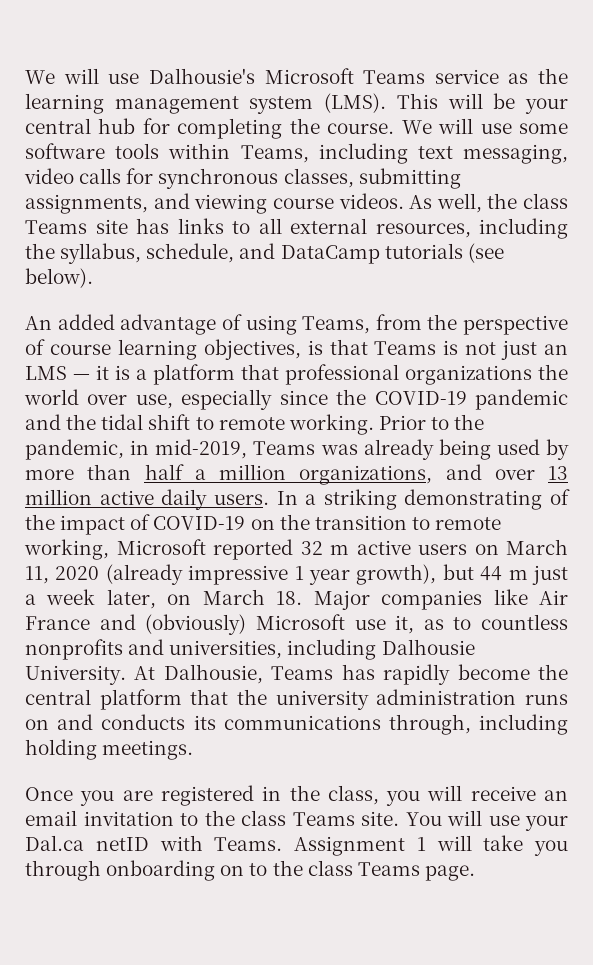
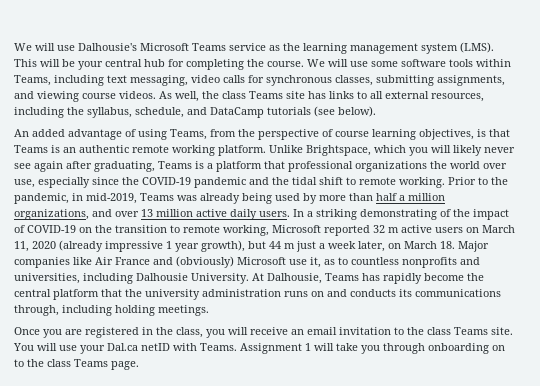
[465,340,568,360] [25,365,109,380] not just an LMS — it -> [63,145,515,156] [14,161,192,172] an authentic remote working platform. Unlike Brightspace, which you will likely never see again after graduating, Teams

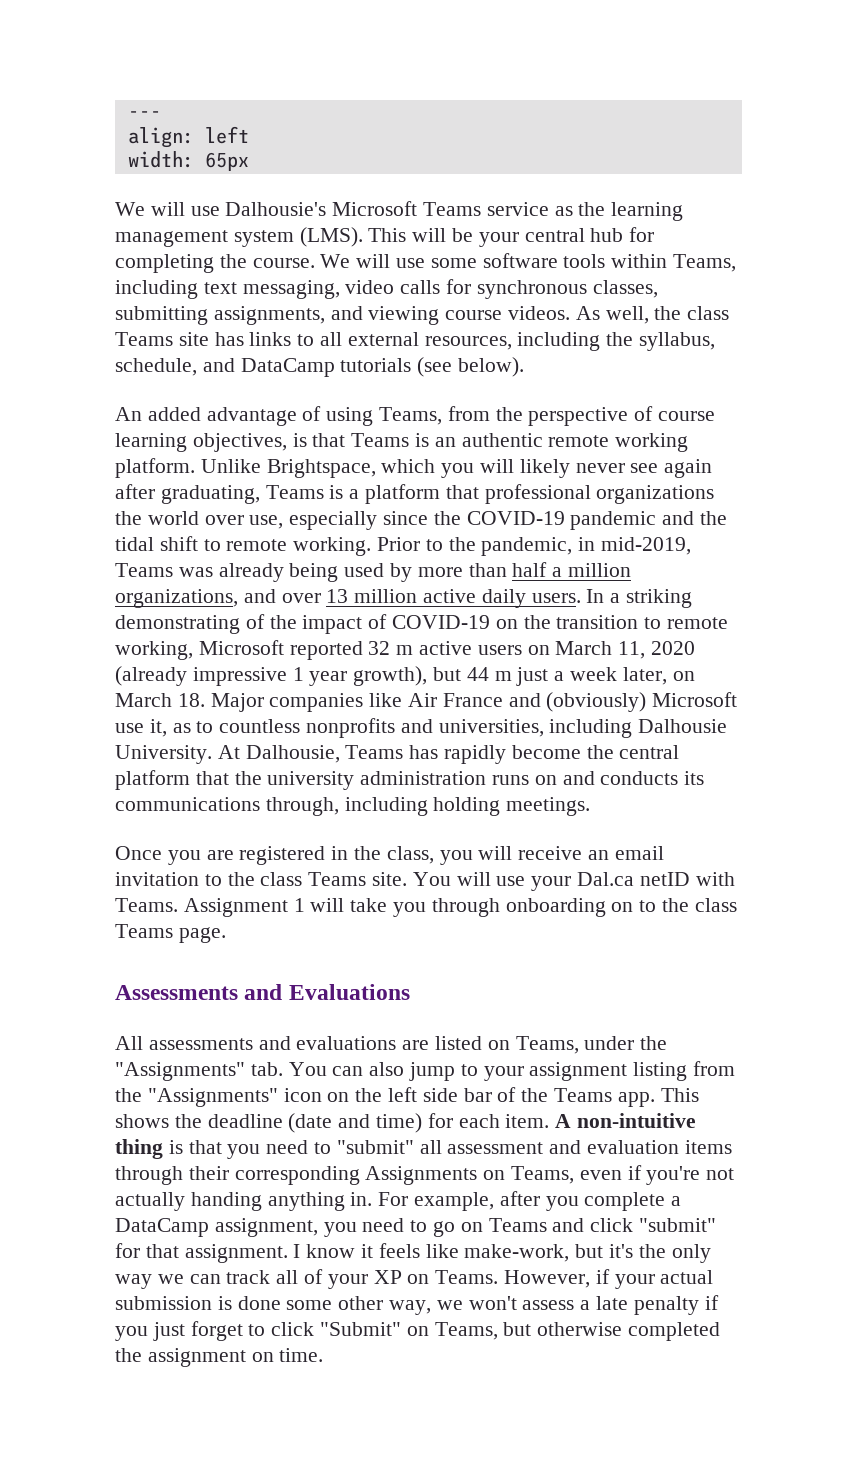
(14, 47) none -> [127,111,161,118] [127,126,249,148] [127,151,249,171] --- // align: left // width: 65px //
(139, 365) none -> [115,984,410,1000] [115,1036,668,1054] [115,1061,736,1081] [115,1087,699,1107] [115,1113,697,1133] [115,1139,732,1159] [115,1165,735,1185] [115,1191,682,1211] [115,1218,717,1237] [115,1243,711,1263] [115,1269,714,1289] [115,1295,719,1315] [115,1321,721,1341] [115,1348,324,1367] // Assessments and Evaluations // All assessments and evaluations are listed on Teams, under the "Assignments" tab. You can also jump to your assignment listing from the "Assignments" icon on the left side bar of the Teams app. This shows the deadline (date and time) for each item. A non-intuitive thing is that you need to "submit" all assessment and evaluation items through their corresponding Assignments on Teams, even if you're not actually handing anything in. For example, after you complete a DataCamp assignment, you need to go on Teams and click "submit" for that assignment. I know it feels like make-work, but it's the only way we can track all of your XP on Teams. However, if your actual submission is done some other way, we won't assess a late penalty if you just forget to click "Submit" on Teams, but otherwise completed the assignment on time.

